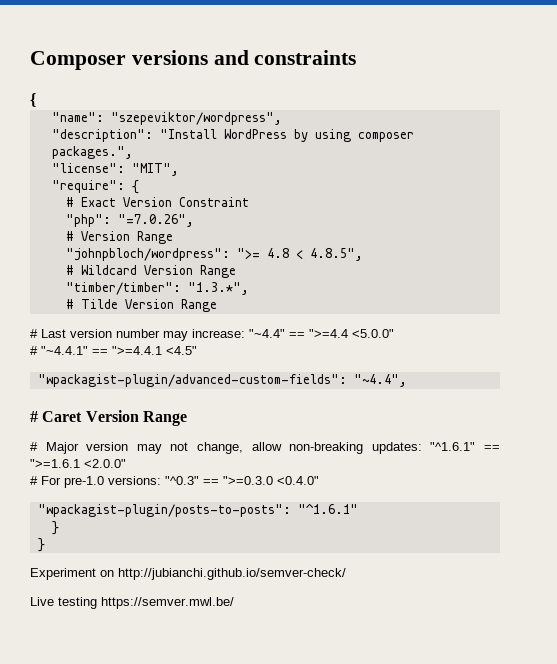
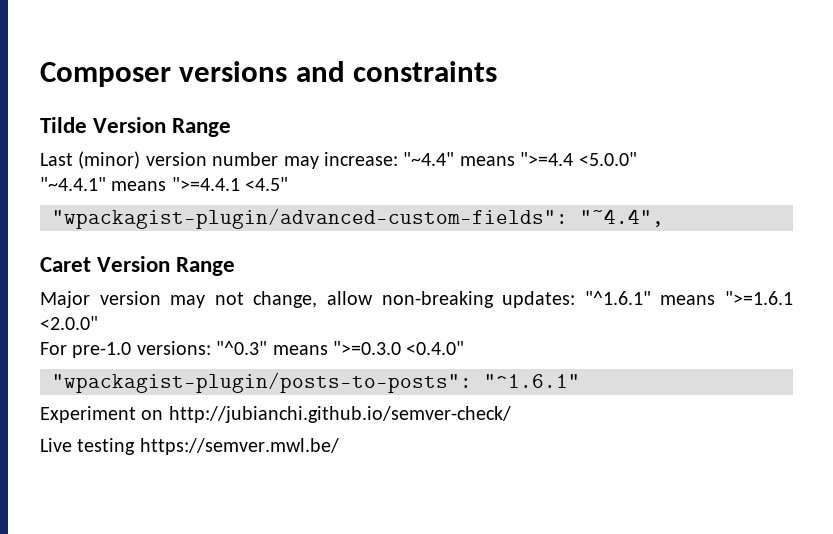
[30,93,36,107] [51,112,282,125] [51,129,414,142] [51,146,133,159] [51,163,179,176] [51,180,139,194] [65,197,249,207] [65,214,194,227] [65,231,173,244] [65,248,363,261] [65,265,236,278] [65,282,249,295] [65,299,74,309] { // "name": "szepeviktor/wordpress", // "description": "Install WordPress by using composer packages.", // "license": "MIT", // "require": { // # Exact Version Constraint // "php": "=7.0.26", // # Version Range // "johnpbloch/wordpress": ">= 4.8 < 4.8.5", // # Wildcard Version Range // "timber/timber": "1.3.*", // # -> (498, 71) none
[30,329,66,338] # Last -> [40,151,141,169] Last (minor)
[289,332,305,338] == -> [459,156,515,166] means
[30,346,108,355] # "~4.4.1" == -> [40,177,167,191] "~4.4.1" means
[30,411,38,422] # -> (664, 218) none
[30,442,38,451] # -> (236, 266) none
[484,445,501,451] == -> [660,295,716,305] means
[30,476,38,485] # -> (98, 323) none
[203,479,219,485] == -> [272,345,328,355] means
[51,521,59,535] [37,538,45,552] // } // } -> (580, 381) none

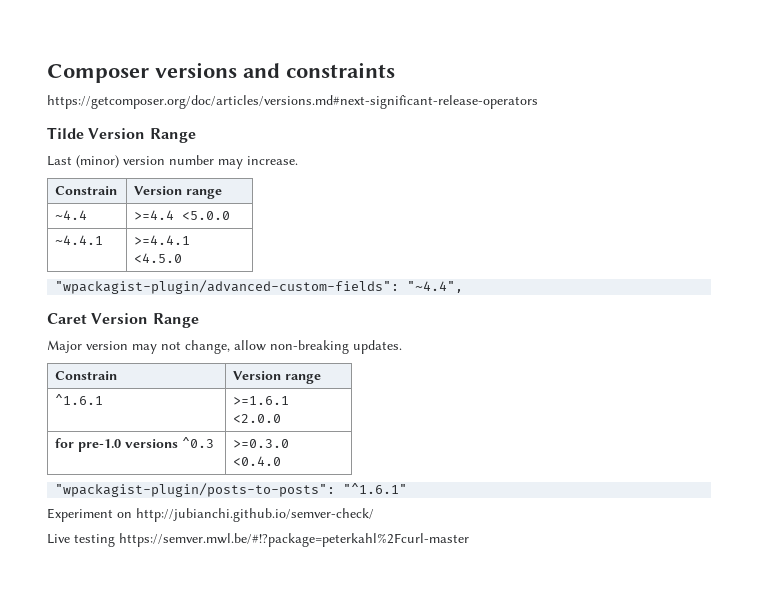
(498, 71) none -> [47,95,538,109] // https://getcomposer.org/doc/articles/versions.md#next-significant-release-operators
[324,152,637,166] [40,177,289,191] increase: "~4.4" means ">=4.4 <5.0.0" // "~4.4.1" means ">=4.4.1 <4.5" -> [247,156,298,165] [55,186,118,195] [134,186,223,199] [55,210,88,220] [134,210,231,220] [55,235,104,245] [134,235,191,245] [134,253,183,263] increase. // Constrain | Version range // ~4.4 | >=4.4 <5.0.0 // ~4.4.1 | >=4.4.1 <4.5.0
[502,291,794,308] [40,316,98,330] [40,341,465,358] updates: "^1.6.1" means ">=1.6.1 <2.0.0" // For pre-1.0 versions: "^0.3" means ">=0.3.0 <0.4.0" -> [353,340,402,354] [55,371,118,380] [233,371,322,384] [55,394,104,405] [233,396,290,405] [233,414,282,423] [55,437,215,452] [233,439,290,448] [233,456,282,466] updates. // Constrain | Version range // ^1.6.1 | >=1.6.1 <2.0.0 // for pre-1.0 versions ^0.3 | >=0.3.0 <0.4.0
[139,438,339,455] https://semver.mwl.be/ -> [119,533,469,547] https://semver.mwl.be/#!?package=peterkahl%2Fcurl-master

